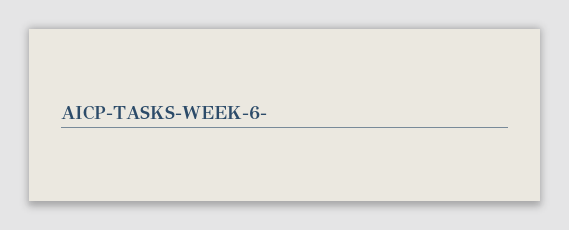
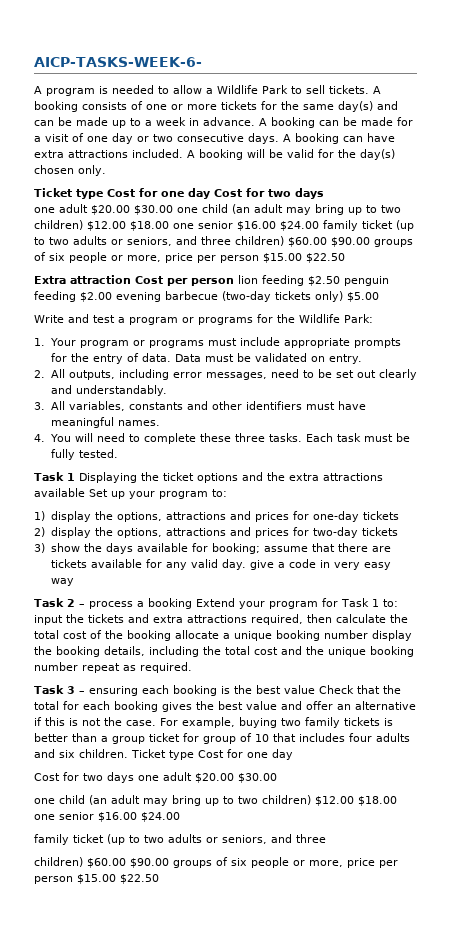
(267, 112) none -> [34,85,381,96] [34,101,398,112] [34,117,413,128] [34,133,395,144] [34,149,395,160] [34,165,106,176] [34,188,324,199] [34,204,401,215] [34,220,414,231] [34,236,413,247] [34,252,345,263] [34,275,389,286] [34,291,379,302] [34,314,373,325] [34,337,402,348] [50,353,363,364] [34,369,417,380] [50,385,168,396] [34,401,366,411] [50,417,160,428] [34,433,411,444] [50,449,118,460] [34,472,383,483] [34,488,227,499] [34,511,399,522] [34,527,398,538] [34,543,391,554] [50,559,392,570] [50,578,74,586] [34,598,398,609] [34,614,408,625] [34,630,412,641] [34,646,414,657] [34,662,192,673] [34,685,401,696] [34,701,416,712] [34,717,393,728] [34,733,410,744] [34,749,293,760] [34,772,277,783] [34,795,397,806] [34,812,180,822] [34,834,326,845] [34,857,398,868] [34,874,159,884] // A program is needed to allow a Wildlife Park to sell tickets. A booking consists of one or more tickets for the same day(s) and can be made up to a week in advance. A booking can be made for a visit of one day or two consecutive days. A booking can have extra attractions included. A booking will be valid for the day(s) chosen only. // Ticket type Cost for one day Cost for two days // one adult $20.00 $30.00 one child (an adult may bring up to two children) $12.00 $18.00 one senior $16.00 $24.00 family ticket (up to two adults or seniors, and three children) $60.00 $90.00 groups of six people or more, price per person $15.00 $22.50 // Extra attraction Cost per person lion feeding $2.50 penguin feeding $2.00 evening barbecue (two-day tickets only) $5.00 // Write and test a program or programs for the Wildlife Park: // 1. Your program or programs must include appropriate prompts for the entry of data. Data must be validated on entry. // 2. All outputs, including error messages, need to be set out clearly and understandably. // 3. All variables, constants and other identifiers must have meaningful names. // 4. You will need to complete these three tasks. Each task must be fully tested. // Task 1 Displaying the ticket options and the extra attractions available Set up your program to: // 1) display the options, attractions and prices for one-day tickets // 2) display the options, attractions and prices for two-day tickets // 3) show the days available for booking; assume that there are tickets available for any valid day. give a code in very easy way // Task 2 – process a booking Extend your program for Task 1 to: input the tickets and extra attractions required, then calculate the total cost of the booking allocate a unique booking number display the booking details, including the total cost and the unique booking number repeat as required. // Task 3 – ensuring each booking is the best value Check that the total for each booking gives the best value and offer an alternative if this is not the case. For example, buying two family tickets is better than a group ticket for group of 10 that includes four adults and six children. Ticket type Cost for one day // Cost for two days one adult $20.00 $30.00 // one child (an adult may bring up to two children) $12.00 $18.00 one senior $16.00 $24.00 // family ticket (up to two adults or seniors, and three // children) $60.00 $90.00 groups of six people or more, price per person $15.00 $22.50

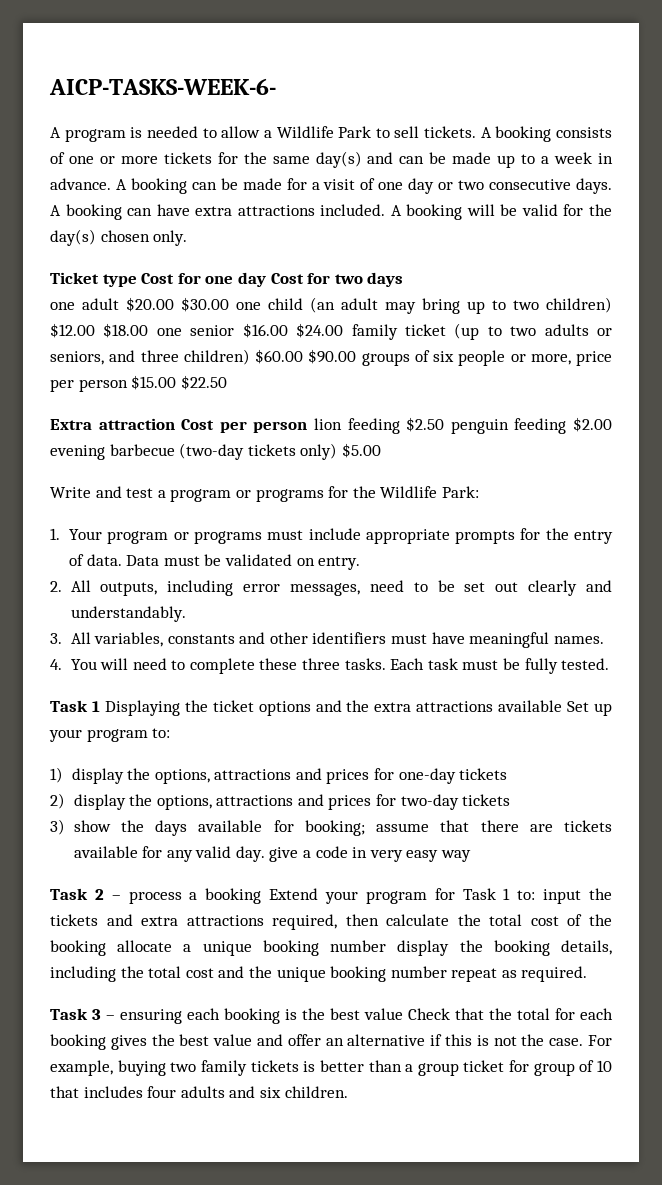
[131,749,293,760] [34,772,277,783] [34,795,397,806] [34,812,180,822] [34,834,326,845] [34,857,398,868] [34,874,159,884] Ticket type Cost for one day // Cost for two days one adult $20.00 $30.00 // one child (an adult may bring up to two children) $12.00 $18.00 one senior $16.00 $24.00 // family ticket (up to two adults or seniors, and three // children) $60.00 $90.00 groups of six people or more, price per person $15.00 $22.50 -> (348, 1092) none

